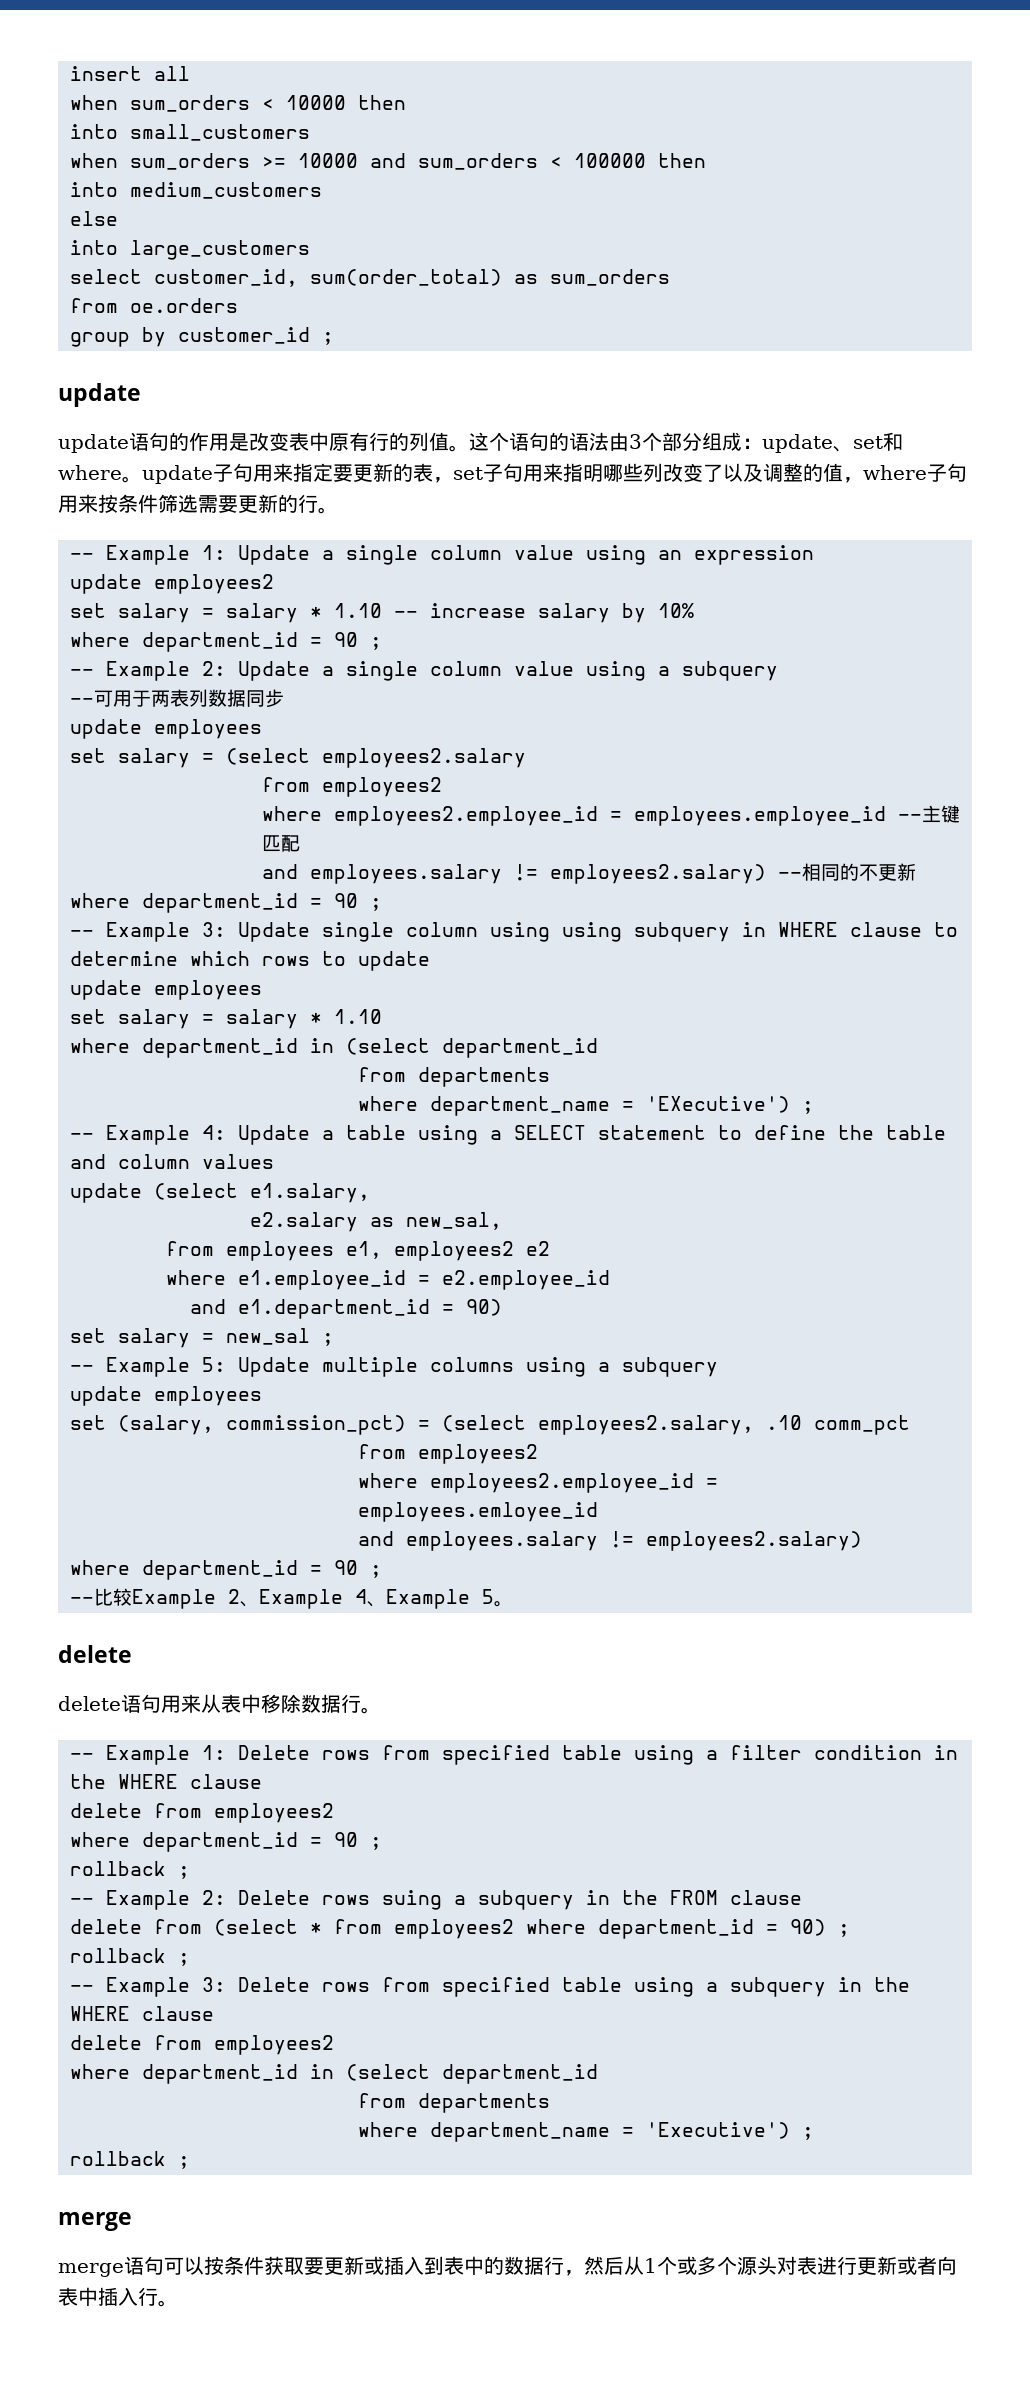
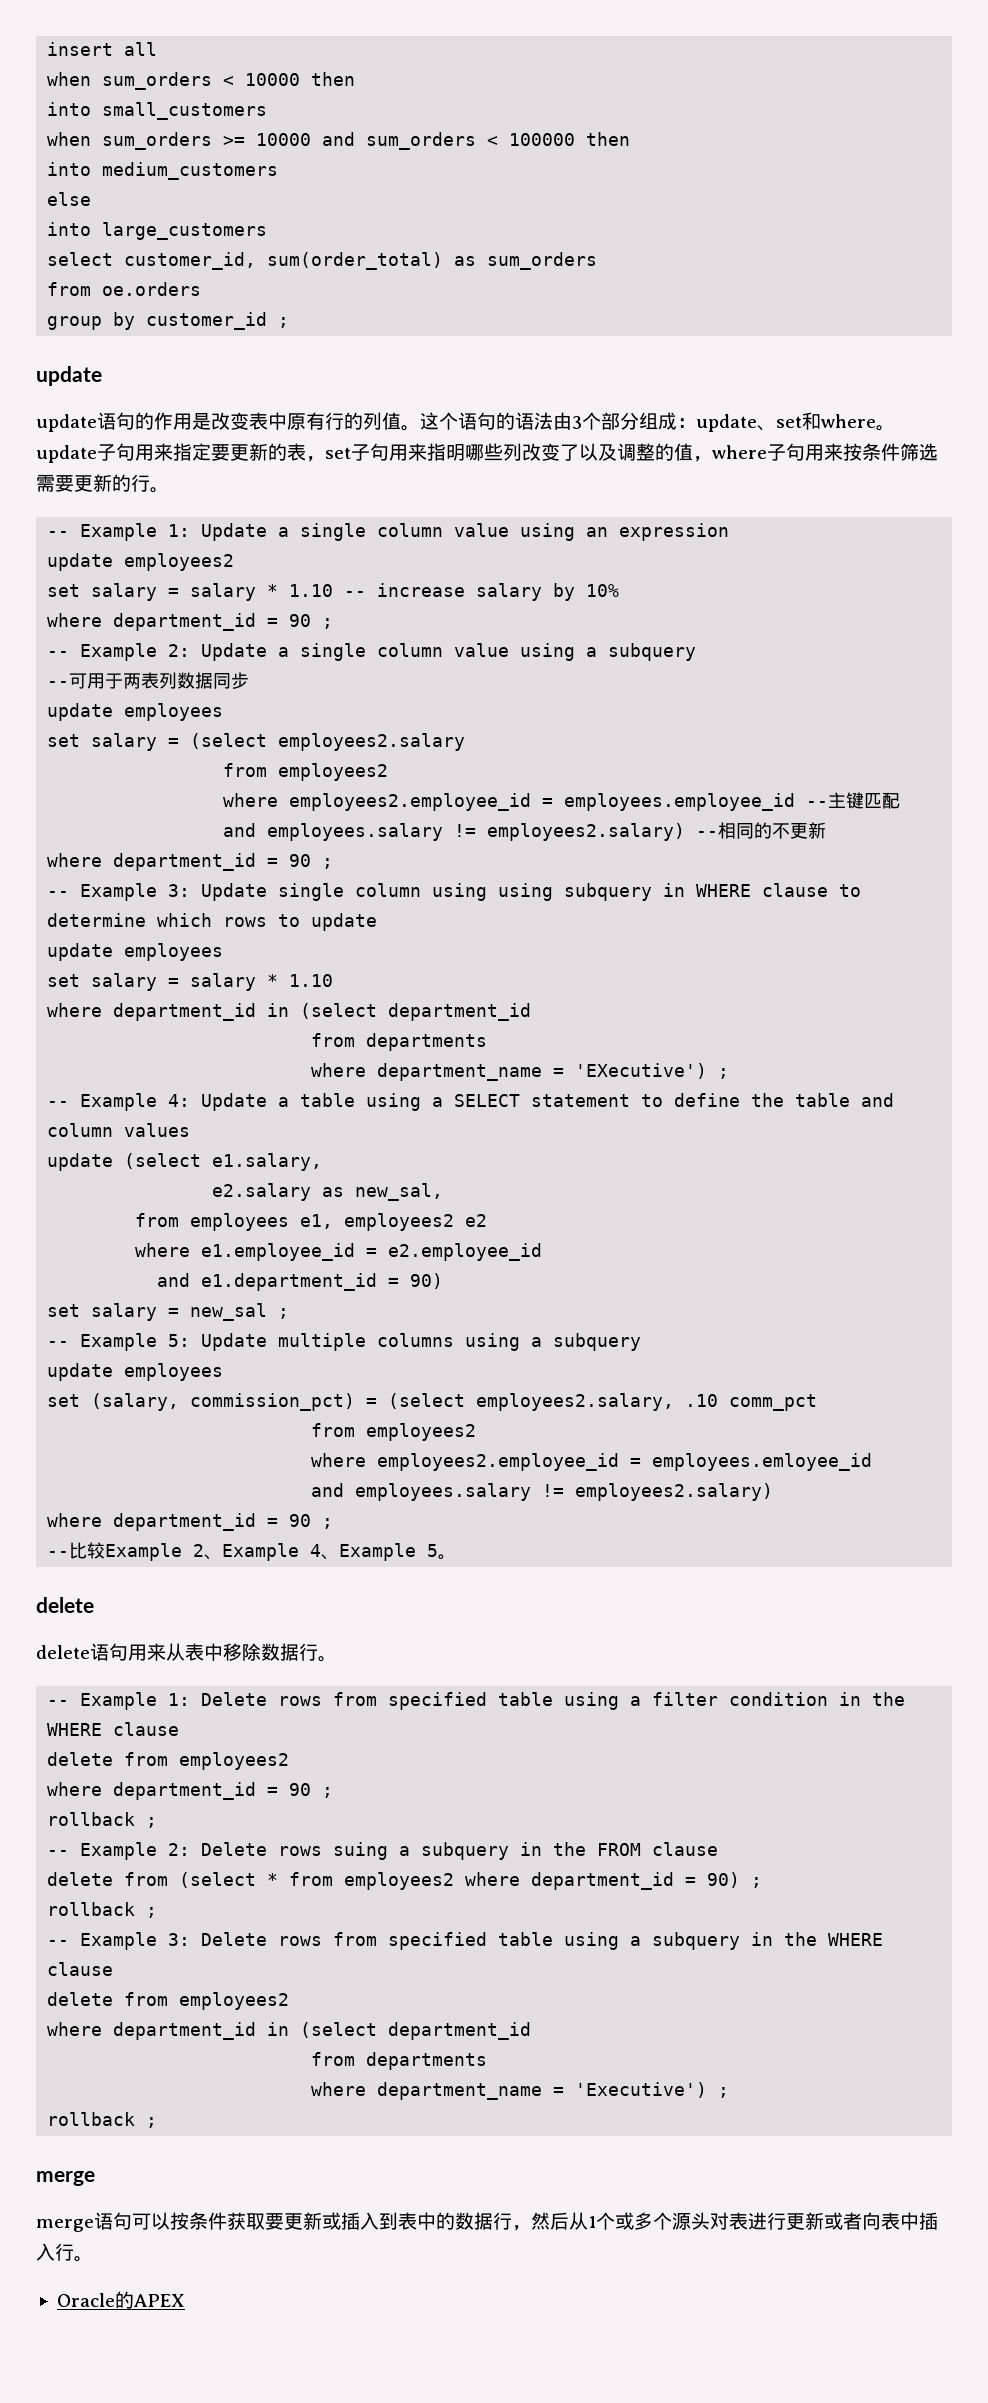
(178, 2303) none -> [56,2291,185,2309] // Oracle的APEX

